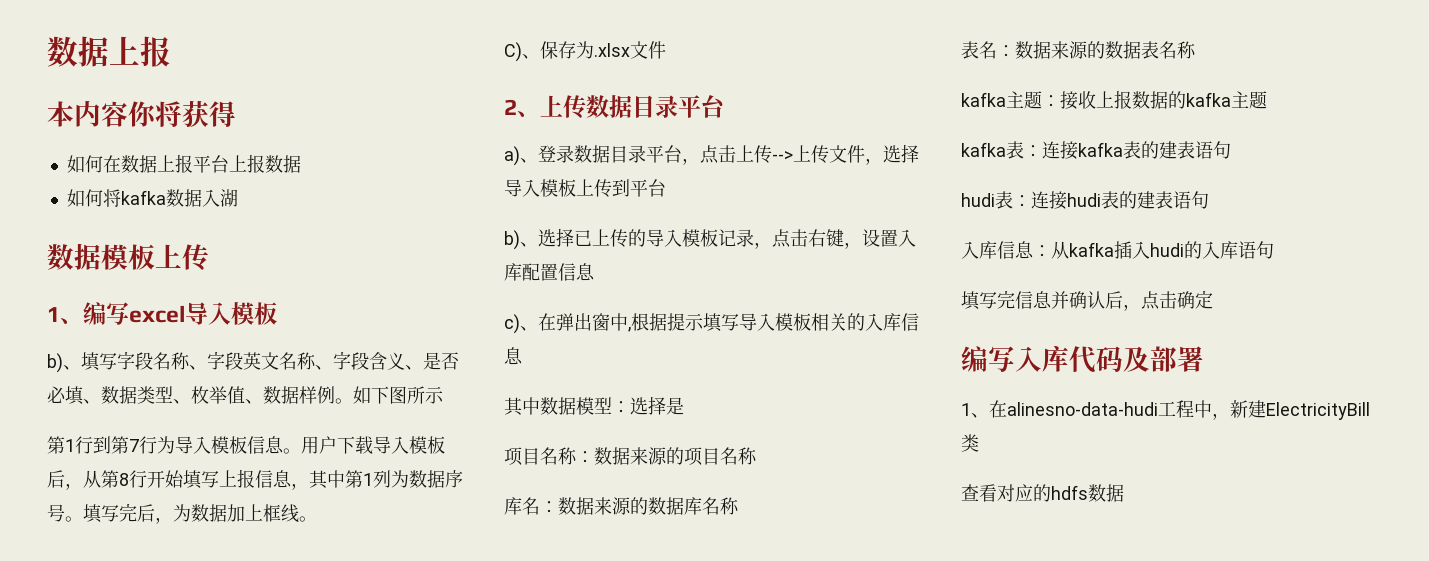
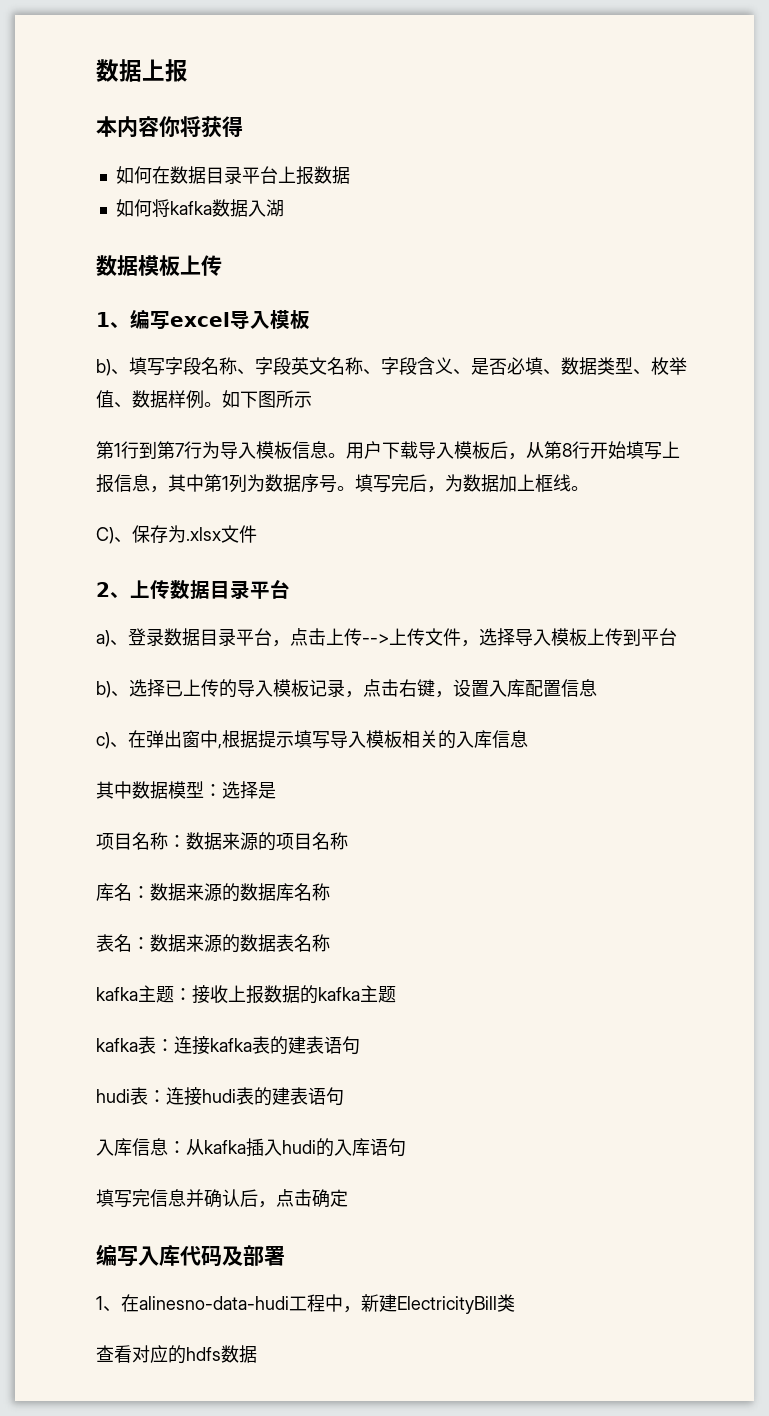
[156,154,193,173] 上报 -> [205,166,242,184] 目录

